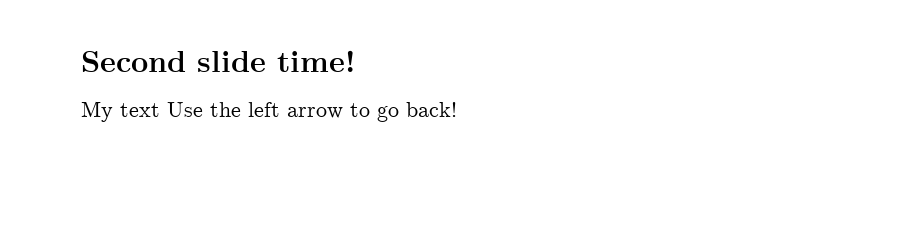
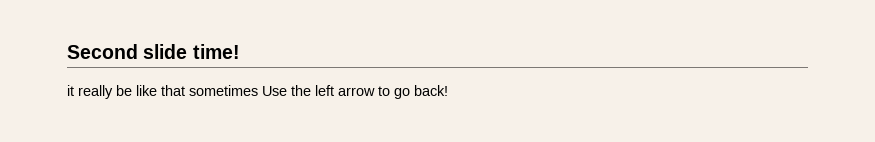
[81,101,160,122] My text -> [67,85,258,99] it really be like that sometimes

